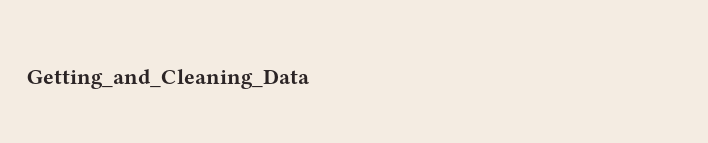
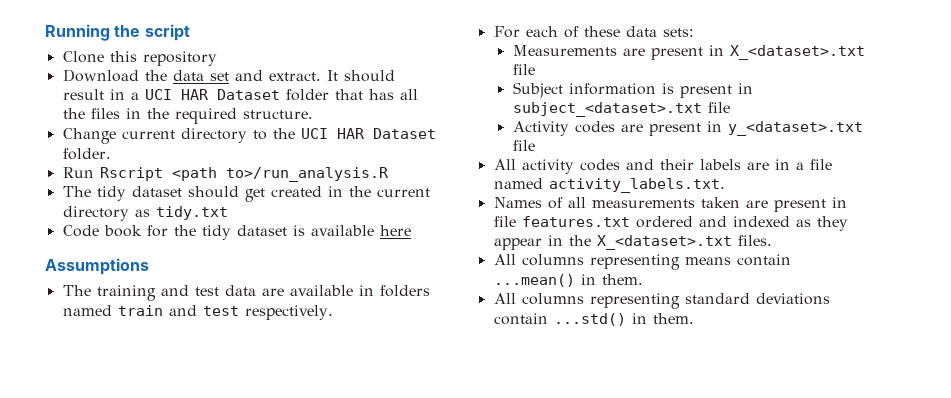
[27,69,310,89] Getting_and_Cleaning_Data -> [45,24,190,41] [62,51,217,66] [62,69,395,82] [62,89,418,101] [62,108,313,124] [62,128,436,144] [62,148,111,160] [62,167,389,182] [62,186,430,202] [62,206,228,221] [62,225,411,240] [45,258,149,275] [62,285,430,301] [62,305,333,320] [493,26,694,38] [512,45,865,60] [512,64,535,75] [512,82,753,98] [512,102,730,117] [512,121,863,136] [512,140,535,151] [493,159,832,174] [493,178,725,193] [493,197,847,212] [493,216,848,231] [493,235,772,250] [493,254,791,270] [493,274,643,287] [493,293,830,309] [493,313,694,326] Running the script // Clone this repository // Download the data set and extract. It should result in a UCI HAR Dataset folder that has all the files in the required structure. // Change current directory to the UCI HAR Dataset folder. // Run Rscript <path to>/run_analysis.R // The tidy dataset should get created in the current directory as tidy.txt // Code book for the tidy dataset is available here // Assumptions // The training and test data are available in folders named train and test respectively. // For each of these data sets: // Measurements are present in X_<dataset>.txt file // Subject information is present in subject_<dataset>.txt file // Activity codes are present in y_<dataset>.txt file // All activity codes and their labels are in a file named activity_labels.txt. // Names of all measurements taken are present in file features.txt ordered and indexed as they appear in the X_<dataset>.txt files. // All columns representing means contain ...mean() in them. // All columns representing standard deviations contain ...std() in them.

